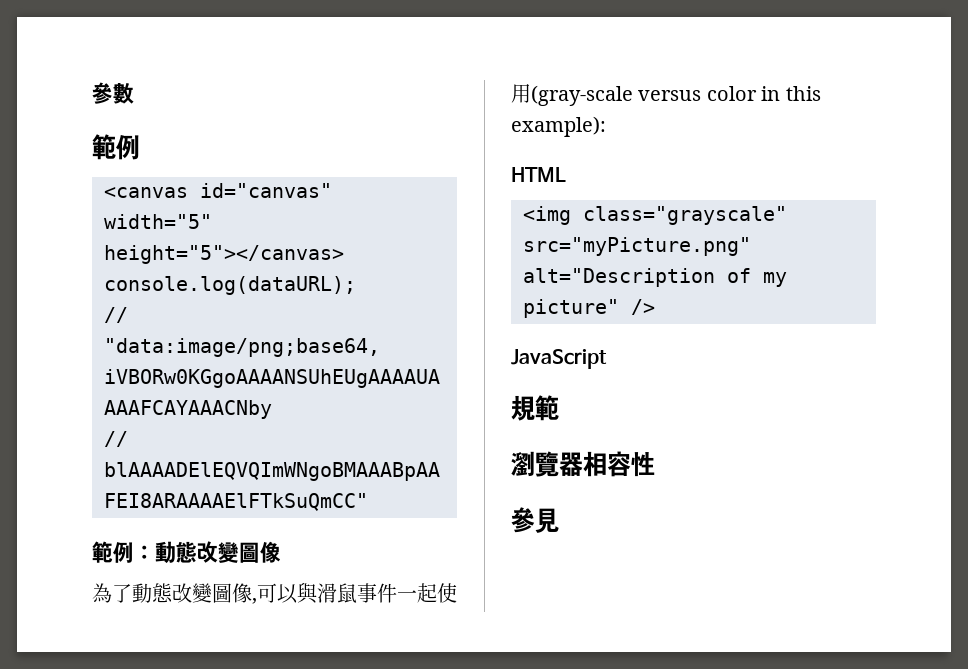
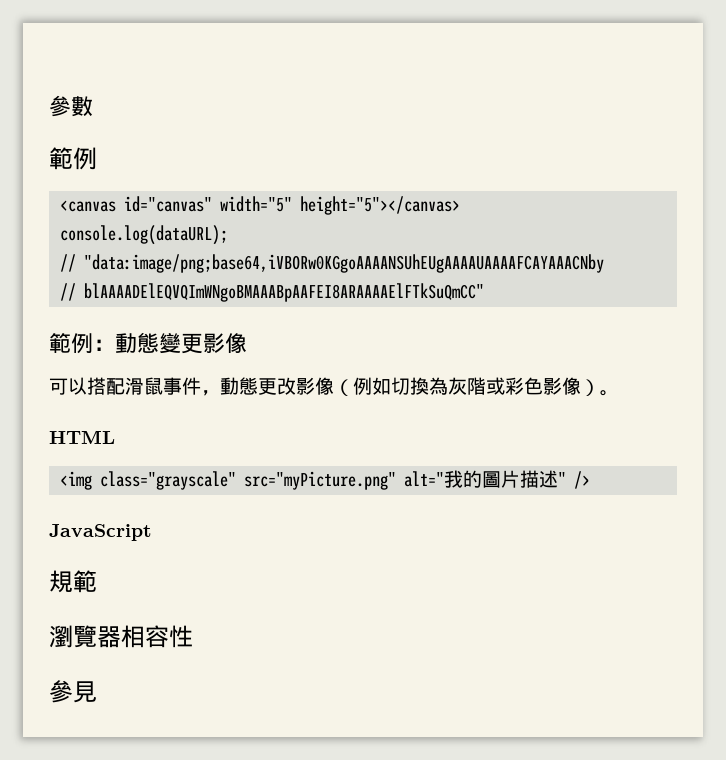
[197,541,260,563] 改變圖 -> [159,332,225,354] 變更影
[92,582,457,604] [511,84,821,106] [511,116,606,137] 為了動態改變圖像,可以與滑鼠事件一起使用(gray-scale versus color in this example): -> [49,377,619,396] 可以搭配滑鼠事件，動態更改影像（例如切換為灰階或彩色影像）。
[523,268,787,287] [523,299,619,318] alt="Description of my picture" -> [404,470,567,488] alt="我的圖片描述"

